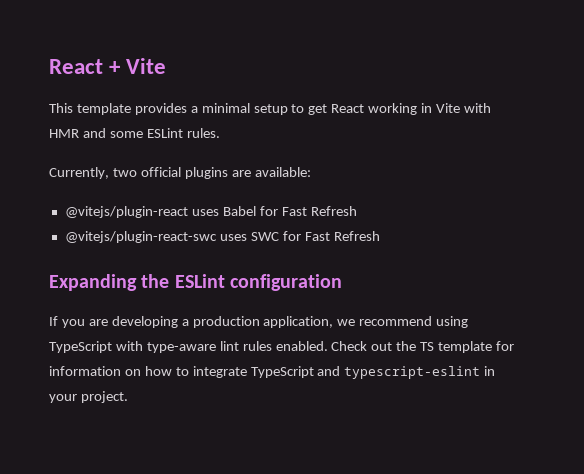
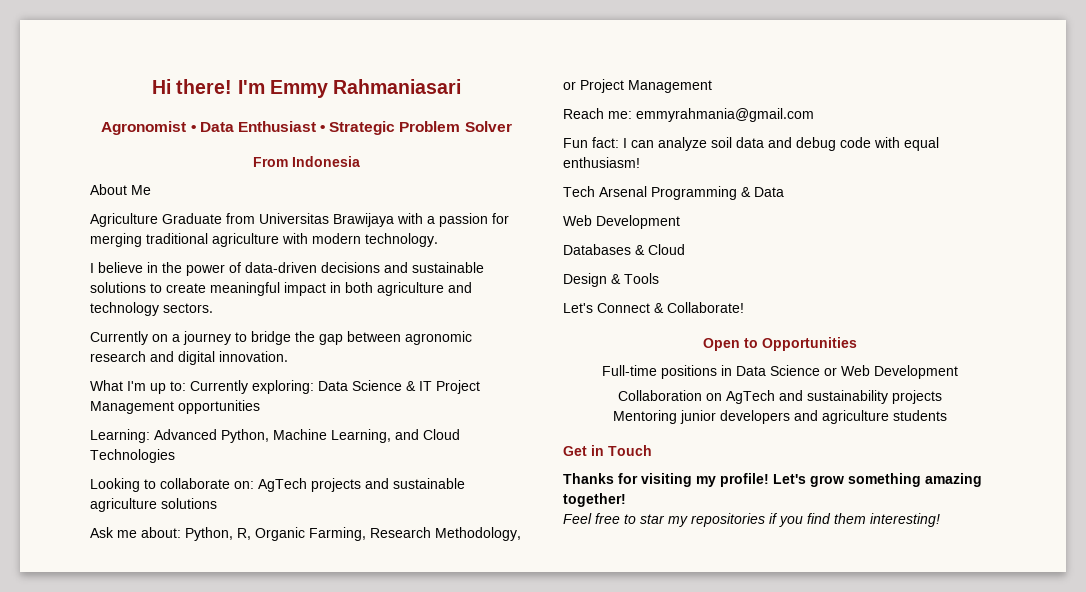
[49,58,167,74] [49,103,491,115] [49,128,220,138] [49,167,311,179] [64,206,357,218] [64,231,380,243] [49,274,342,291] [49,316,469,328] [49,341,515,353] [49,366,496,379] [49,391,128,403] React + Vite // This template provides a minimal setup to get React working in Vite with HMR and some ESLint rules. // Currently, two official plugins are available: // @vitejs/plugin-react uses Babel for Fast Refresh // @vitejs/plugin-react-swc uses SWC for Fast Refresh // Expanding the ESLint configuration // If you are developing a production application, we recommend using TypeScript with type-aware lint rules enabled. Check out the TS template for information on how to integrate TypeScript and typescript-eslint in your project. -> [151,79,462,98] [101,121,512,135] [253,156,360,167] [90,184,151,195] [90,213,509,227] [90,233,438,247] [90,262,484,276] [90,282,472,296] [90,302,213,316] [90,331,472,345] [90,351,288,365] [90,380,480,394] [90,400,260,414] [90,429,460,443] [90,449,175,463] [90,478,465,492] [90,498,217,512] [90,527,521,541] [563,79,712,93] [563,108,814,122] [563,137,939,151] [563,157,640,168] [563,186,784,200] [563,215,680,229] [563,244,685,255] [563,273,659,287] [563,302,744,313] [702,337,857,351] [601,365,958,379] [617,390,942,404] [612,410,947,424] [563,445,652,456] [563,473,982,487] [563,493,626,507] [563,513,940,527] Hi there! I'm Emmy Rahmaniasari // Agronomist • Data Enthusiast • Strategic Problem Solver // From Indonesia // About Me // Agriculture Graduate from Universitas Brawijaya with a passion for merging traditional agriculture with modern technology. // I believe in the power of data-driven decisions and sustainable solutions to create meaningful impact in both agriculture and technology sectors. // Currently on a journey to bridge the gap between agronomic research and digital innovation. // What I'm up to: Currently exploring: Data Science & IT Project Management opportunities // Learning: Advanced Python, Machine Learning, and Cloud Technologies // Looking to collaborate on: AgTech projects and sustainable agriculture solutions // Ask me about: Python, R, Organic Farming, Research Methodology, or Project Management // Reach me: emmyrahmania@gmail.com // Fun fact: I can analyze soil data and debug code with equal enthusiasm! // Tech Arsenal Programming & Data // Web Development // Databases & Cloud // Design & Tools // Let's Connect & Collaborate! // Open to Opportunities // Full-time positions in Data Science or Web Development // Collaboration on AgTech and sustainability projects // Mentoring junior developers and agriculture students // Get in Touch // Thanks for visiting my profile! Let's grow something amazing together! // Feel free to star my repositories if you find them interesting!

